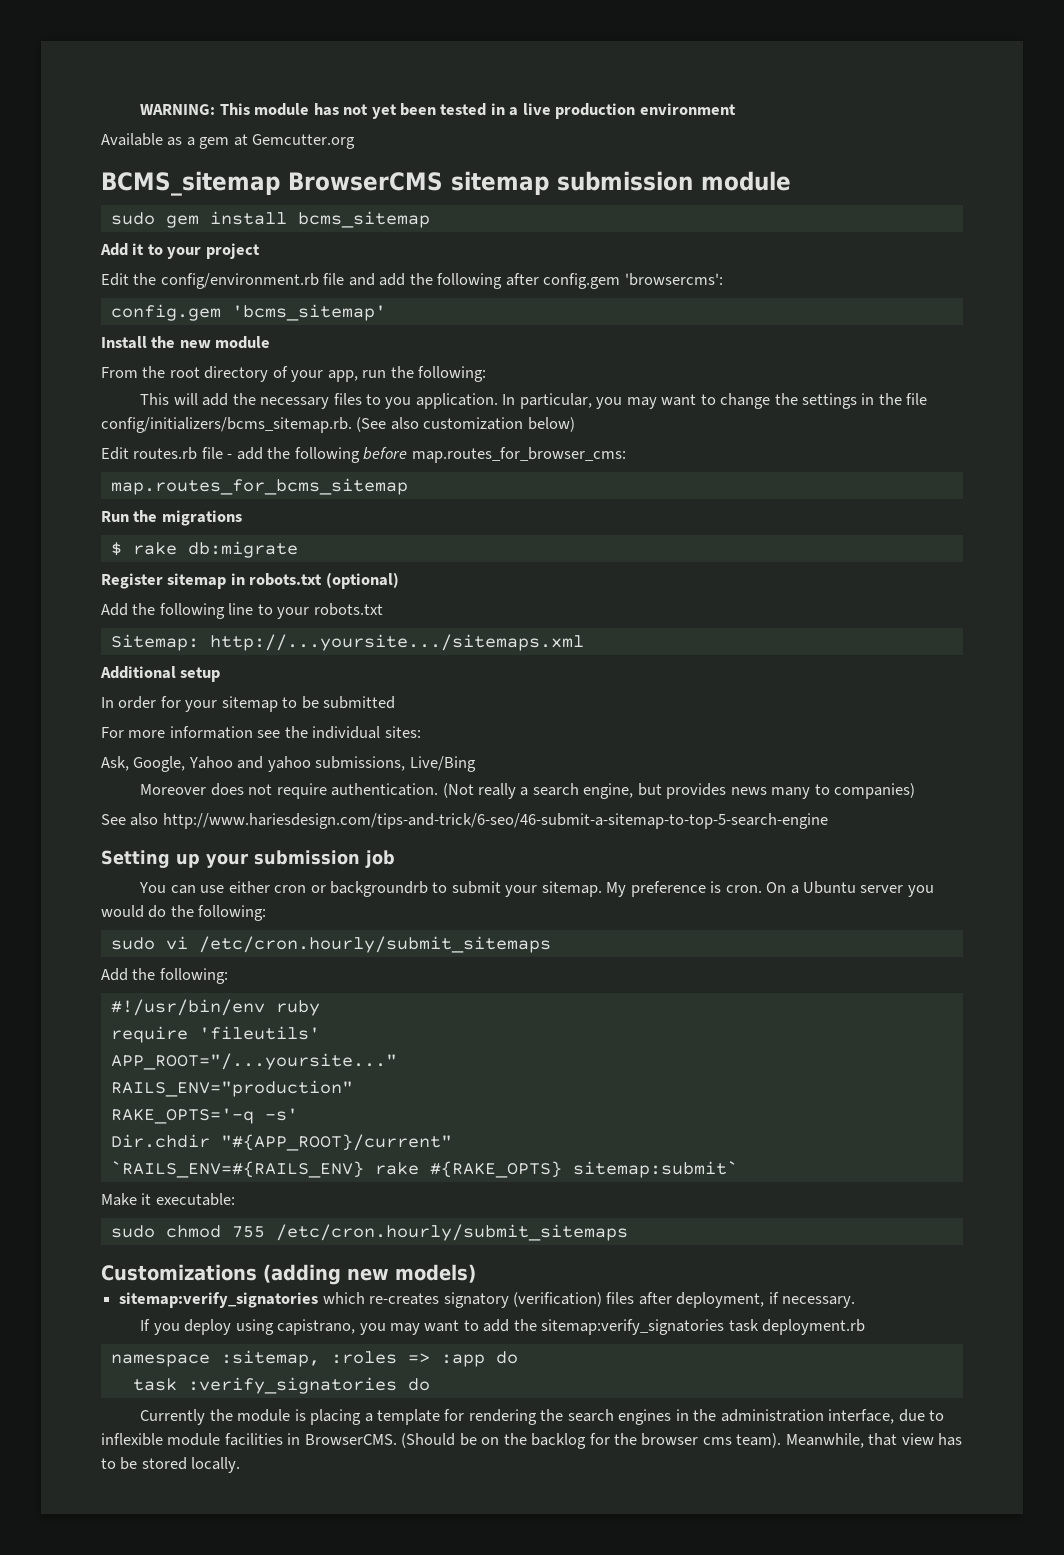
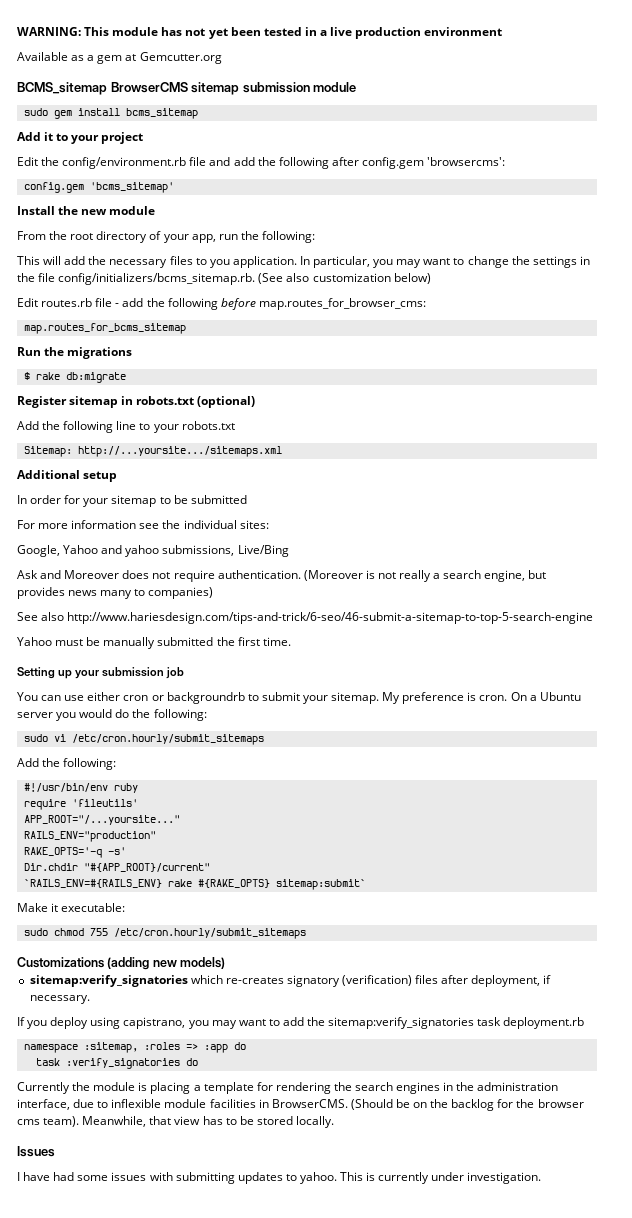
[101,756,129,771] Ask, -> (269, 524) none
(476, 764) none -> [17,570,62,579] Ask and
[442,783,474,798] (Not -> [303,570,396,581] (Moreover is not
(828, 821) none -> [17,637,291,649] // Yahoo must be manually submitted the first time.
(241, 1465) none -> [17,1146,55,1157] [17,1172,542,1184] // Issues // I have had some issues with submitting updates to yahoo. This is currently under investigation.

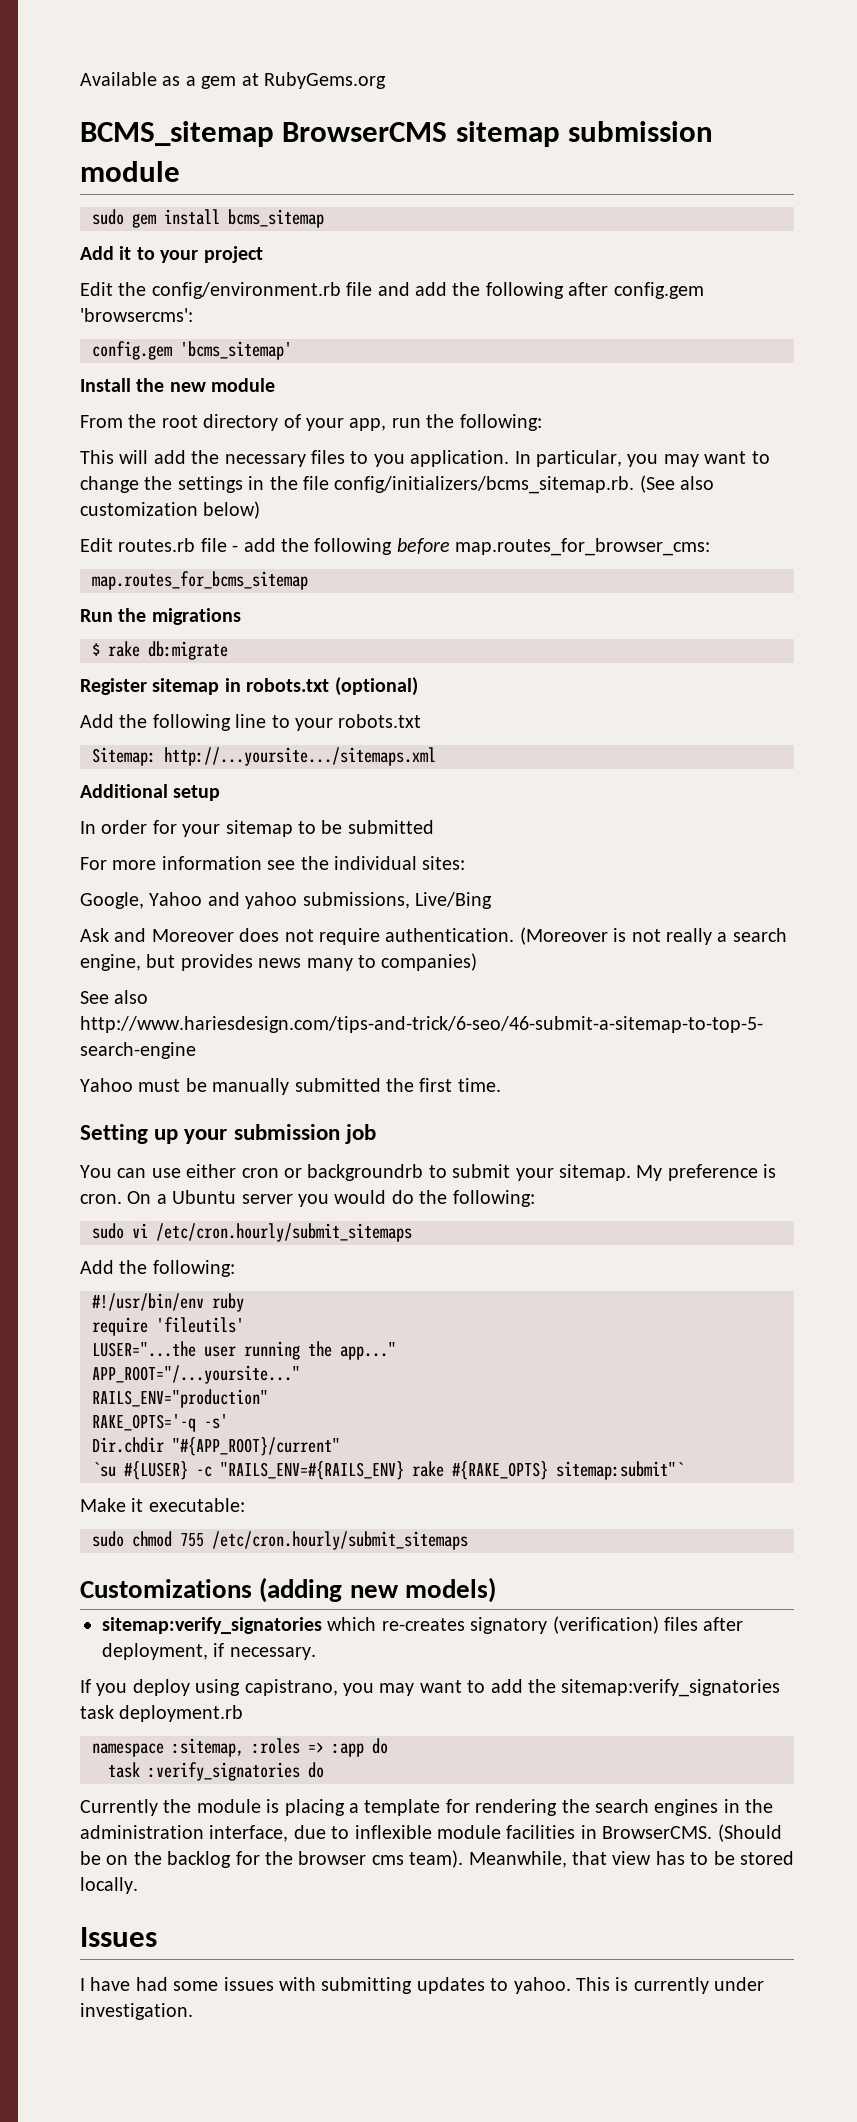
[17,27,503,39] WARNING: This module has not yet been tested in a live production environment // -> (80, 79) none
[139,52,222,64] Gemcutter.org -> [264,72,386,89] RubyGems.org
(138, 803) none -> [92,1341,396,1360] // LUSER="...the user running the app..."
[23,879,162,888] `RAILS_ENV=#{RAILS_ENV} -> [92,1461,404,1480] `su #{LUSER} -c "RAILS_ENV=#{RAILS_ENV}
[275,879,366,890] sitemap:submit` -> [556,1461,684,1480] sitemap:submit"`

